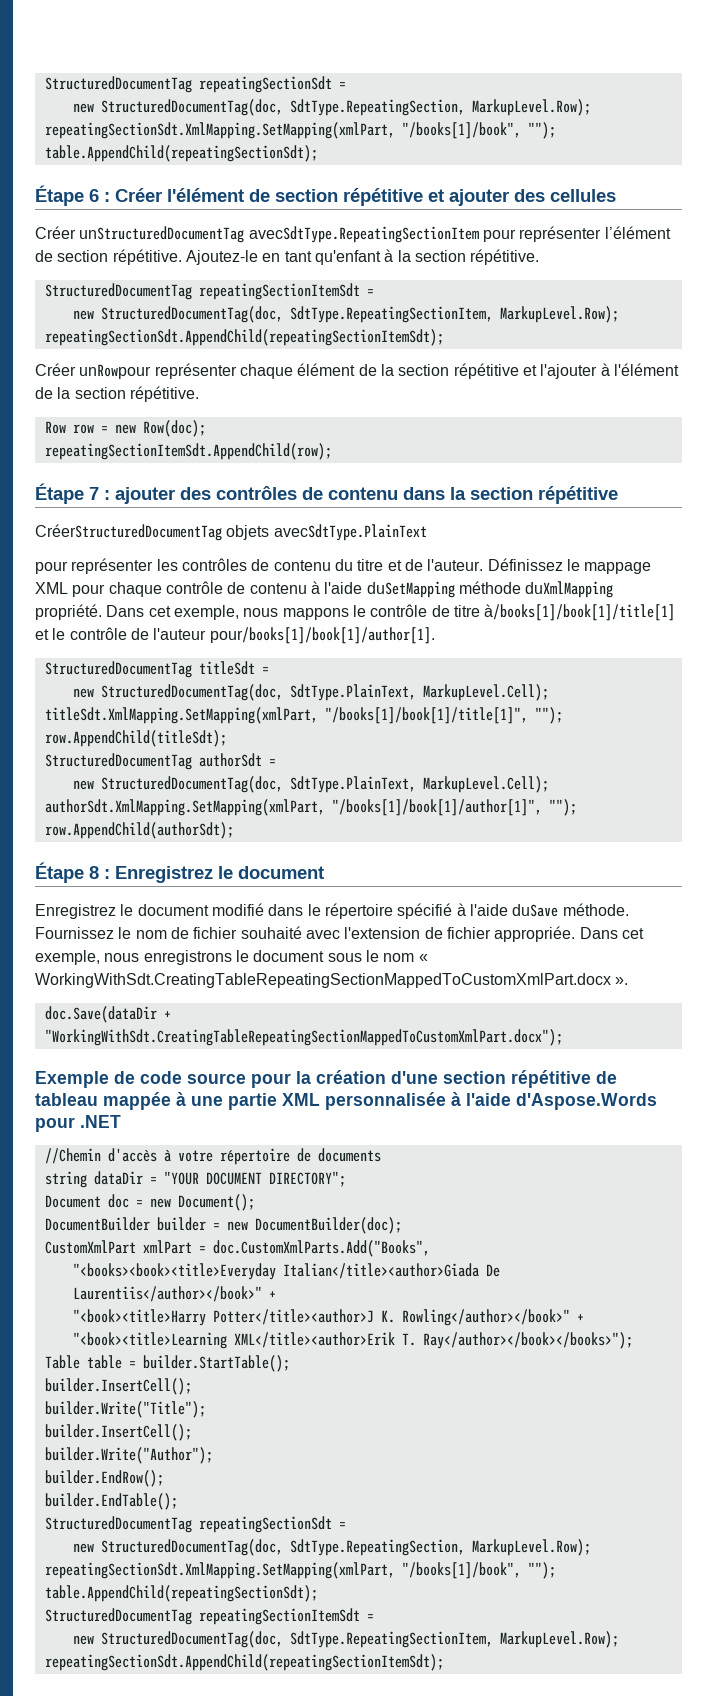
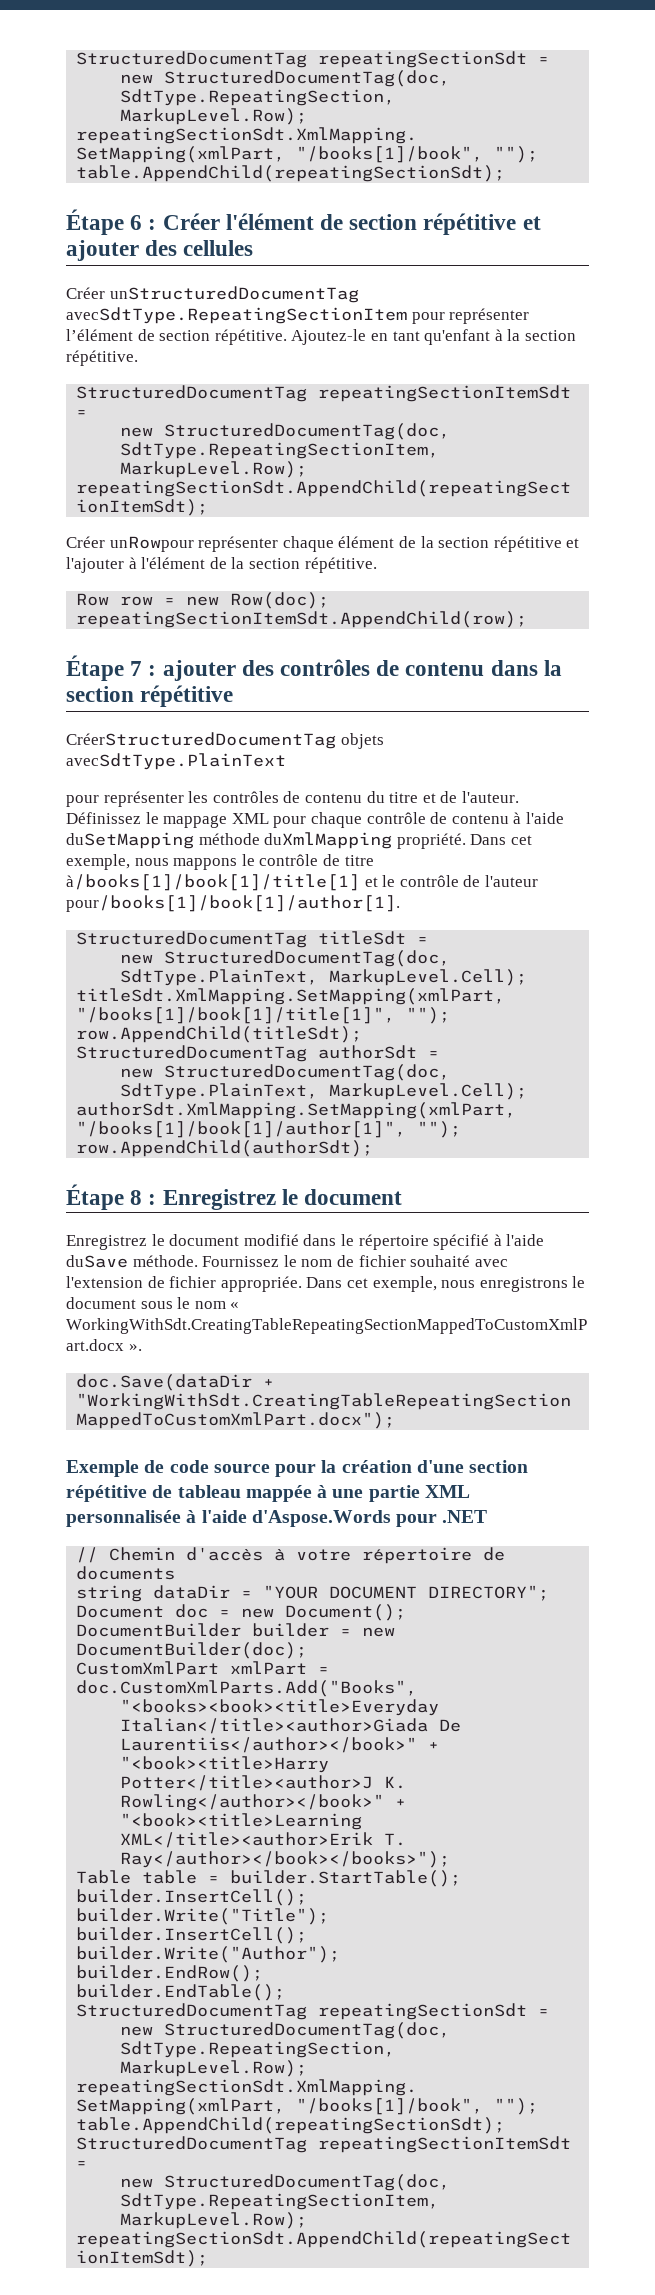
[44,1148,101,1164] //Chemin -> [76,1547,176,1563] // Chemin

